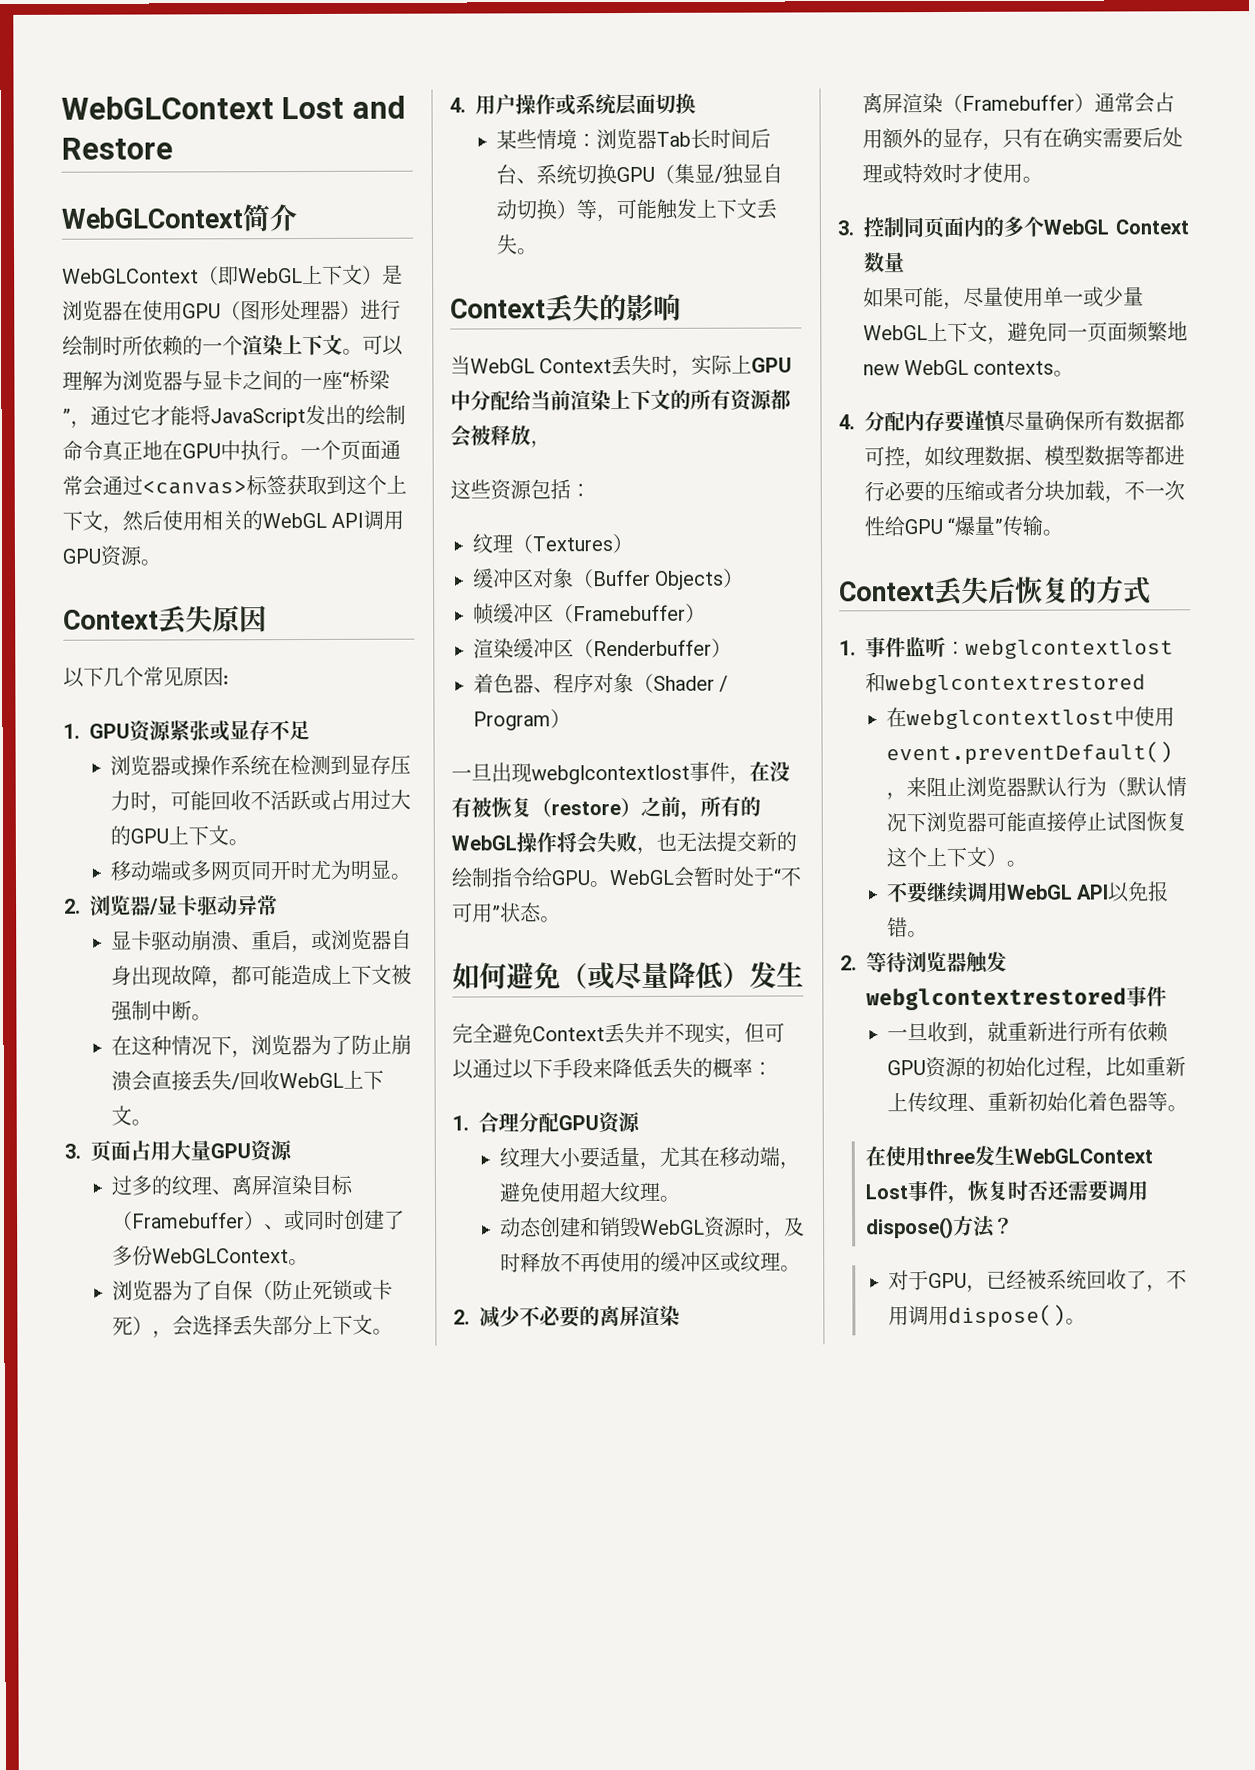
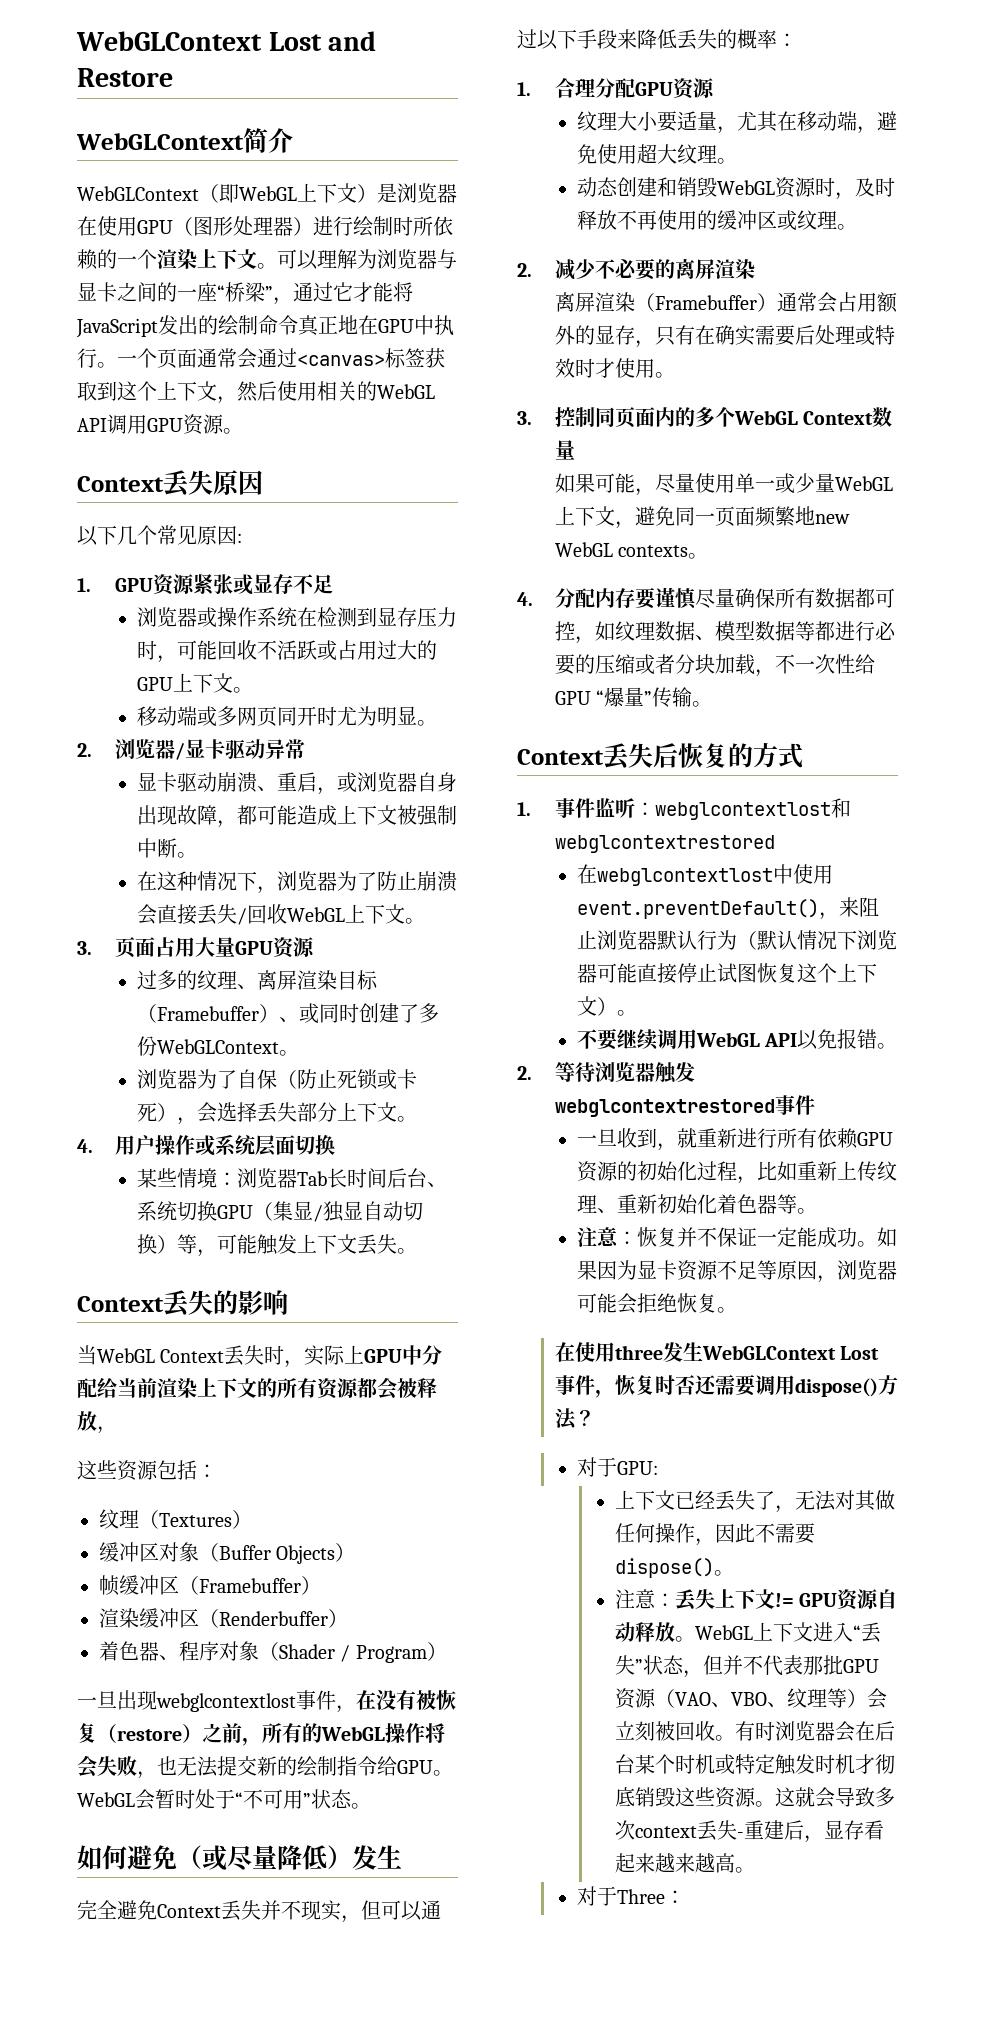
(1188, 1108) none -> [576,1227,897,1248] [576,1260,897,1283] [576,1293,737,1314] // 注意：恢复并不保证一定能成功。如果因为显卡资源不足等原因，浏览器可能会拒绝恢复。
[927,1269,1187,1293] [887,1304,1086,1328] GPU，已经被系统回收了，不用调用dispose()。 -> [616,1461,658,1475] [614,1490,895,1513] [614,1523,815,1546] [614,1558,734,1578] [614,1589,898,1611] [614,1622,881,1643] [614,1655,879,1678] [614,1688,887,1709] [614,1721,895,1742] [614,1754,895,1775] [614,1787,895,1808] [614,1820,884,1843] [614,1853,755,1873] [576,1886,685,1906] GPU: // 上下文已经丢失了，无法对其做任何操作，因此不需要dispose()。 // 注意：丢失上下文!= GPU资源自动释放。WebGL上下文进入“丢失”状态，但并不代表那批GPU资源（VAO、VBO、纹理等）会立刻被回收。有时浏览器会在后台某个时机或特定触发时机才彻底销毁这些资源。这就会导致多次context丢失-重建后，显存看起来越来越高。 // 对于Three：

